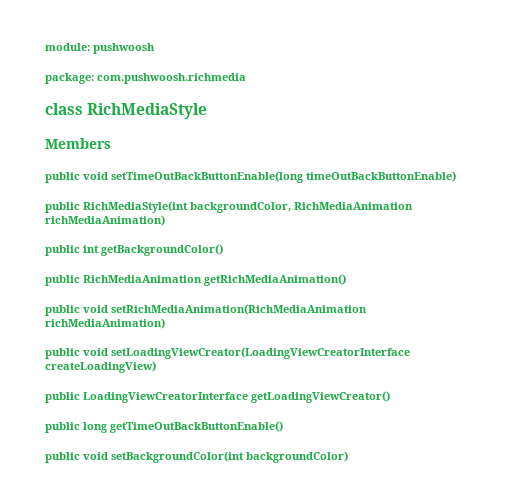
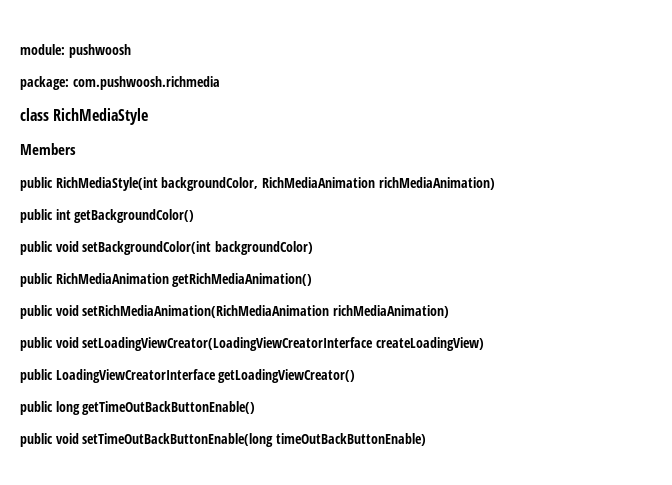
[45,171,456,183] // public void setTimeOutBackButtonEnable(long timeOutBackButtonEnable) -> (76, 149) none
(223, 250) none -> [20,241,313,255] // public void setBackgroundColor(int backgroundColor)
[111,451,348,463] setBackgroundColor(int backgroundColor) -> [82,433,426,447] setTimeOutBackButtonEnable(long timeOutBackButtonEnable)

